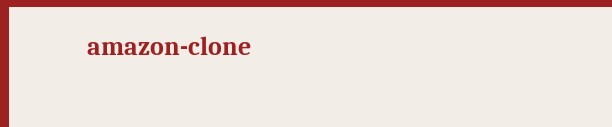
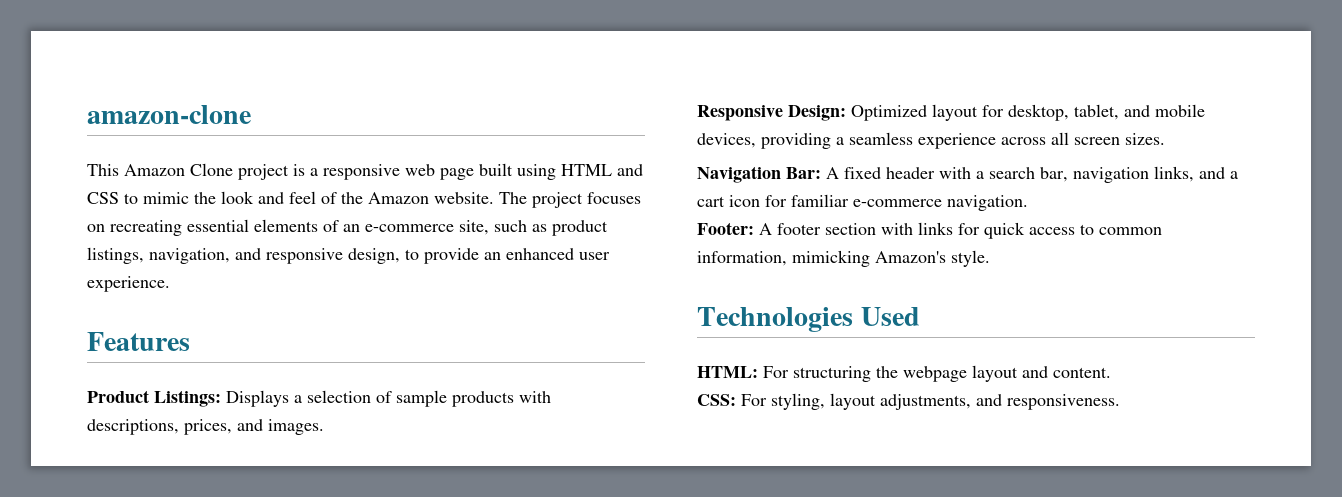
(251, 45) none -> [87,163,643,180] [87,191,641,208] [87,219,608,236] [87,247,610,264] [87,276,170,292] [87,332,190,351] [87,390,551,407] [87,419,324,435] [697,104,1205,121] [697,132,1165,149] [697,166,1238,183] [697,194,1028,211] [697,222,1162,239] [697,250,990,267] [697,307,920,332] [697,365,1111,382] [697,393,1120,410] // This Amazon Clone project is a responsive web page built using HTML and CSS to mimic the look and feel of the Amazon website. The project focuses on recreating essential elements of an e-commerce site, such as product listings, navigation, and responsive design, to provide an enhanced user experience. // Features // Product Listings: Displays a selection of sample products with descriptions, prices, and images. // Responsive Design: Optimized layout for desktop, tablet, and mobile devices, providing a seamless experience across all screen sizes. // Navigation Bar: A fixed header with a search bar, navigation links, and a cart icon for familiar e-commerce navigation. // Footer: A footer section with links for quick access to common information, mimicking Amazon's style. // Technologies Used // HTML: For structuring the webpage layout and content. // CSS: For styling, layout adjustments, and responsiveness.

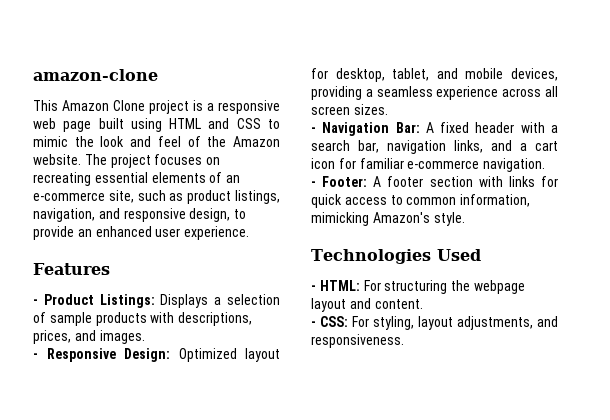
(190, 341) none -> [33,299,38,305] -
(324, 427) none -> [33,353,38,359] -
(1165, 139) none -> [311,127,316,133] -
(1028, 203) none -> [311,181,316,187] -
(920, 316) none -> [311,285,316,291] -
(1111, 372) none -> [311,321,316,327] -

